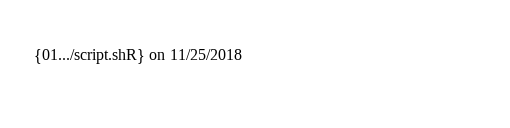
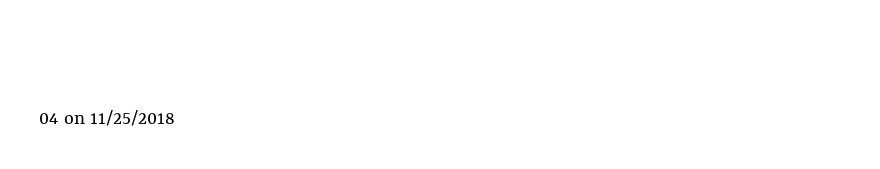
[34,49,145,64] {01.../script.shR} -> [39,113,58,124] 04

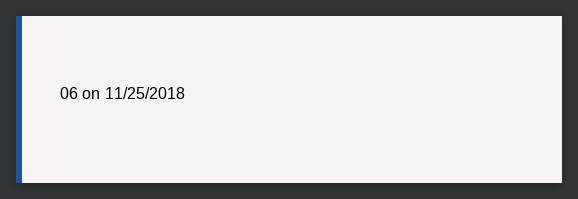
[39,113,58,124] 04 -> [60,87,78,99] 06

